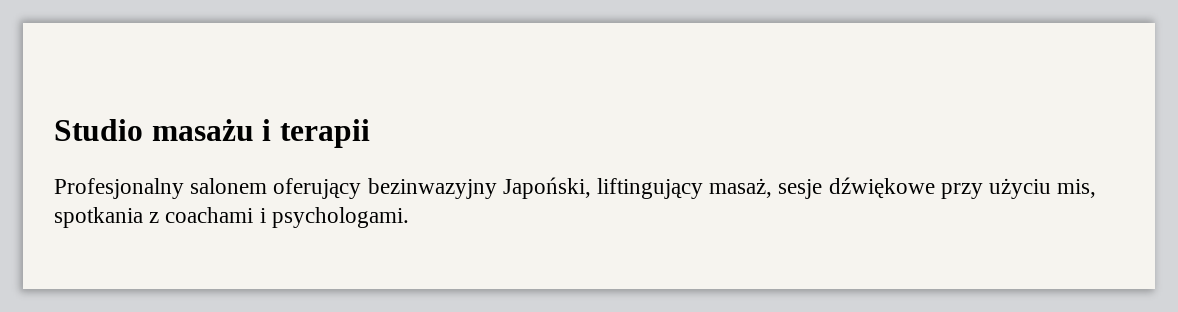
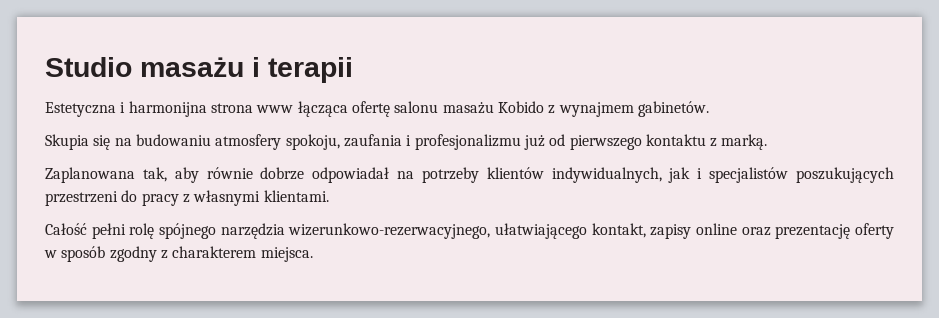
[54,177,1097,199] [54,207,409,228] Profesjonalny salonem oferujący bezinwazyjny Japoński, liftingujący masaż, sesje dźwiękowe przy użyciu mis, spotkania z coachami i psychologami. -> [45,101,709,117] [45,134,768,150] [45,167,894,183] [45,190,329,206] [45,223,894,239] [44,246,313,262] Estetyczna i harmonijna strona www łącząca ofertę salonu masażu Kobido z wynajmem gabinetów. // Skupia się na budowaniu atmosfery spokoju, zaufania i profesjonalizmu już od pierwszego kontaktu z marką. // Zaplanowana tak, aby równie dobrze odpowiadał na potrzeby klientów indywidualnych, jak i specjalistów poszukujących przestrzeni do pracy z własnymi klientami. // Całość pełni rolę spójnego narzędzia wizerunkowo-rezerwacyjnego, ułatwiającego kontakt, zapisy online oraz prezentację oferty w sposób zgodny z charakterem miejsca.

